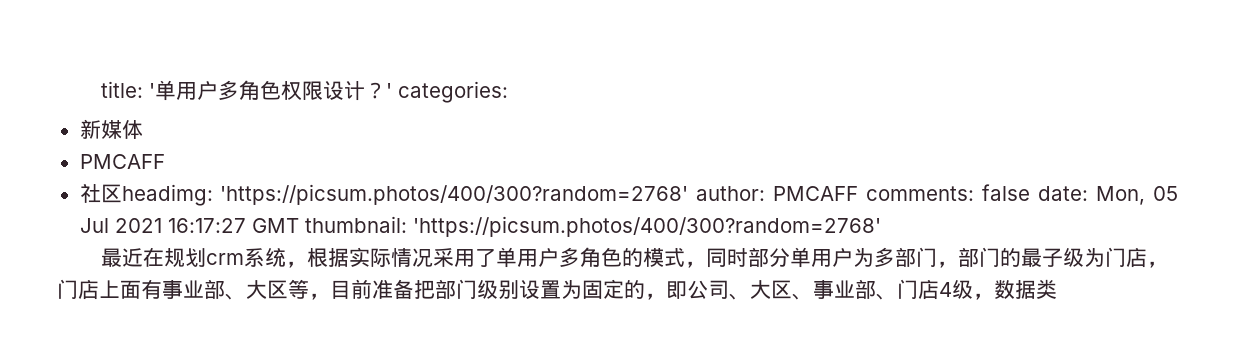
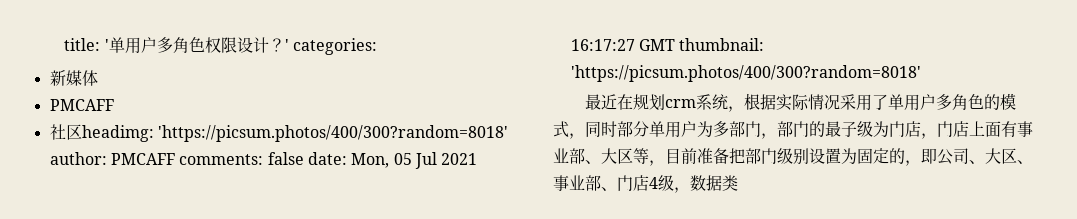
[220,184,689,205] 'https://picsum.photos/400/300?random=2768' -> [157,125,508,142] 'https://picsum.photos/400/300?random=8018'
[412,216,881,237] 'https://picsum.photos/400/300?random=2768' -> [570,65,921,82] 'https://picsum.photos/400/300?random=8018'

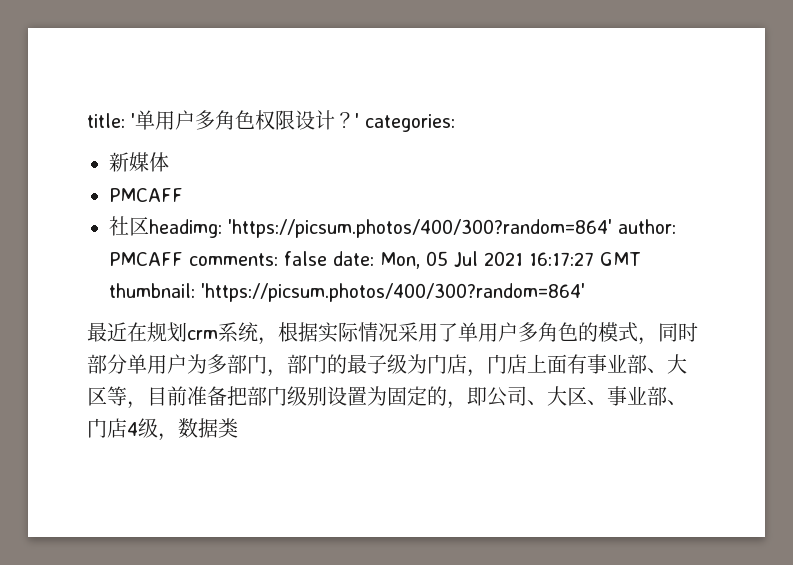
[157,125,508,142] 'https://picsum.photos/400/300?random=8018' -> [228,219,612,238] 'https://picsum.photos/400/300?random=864'
[570,65,921,82] 'https://picsum.photos/400/300?random=8018' -> [201,283,585,302] 'https://picsum.photos/400/300?random=864'

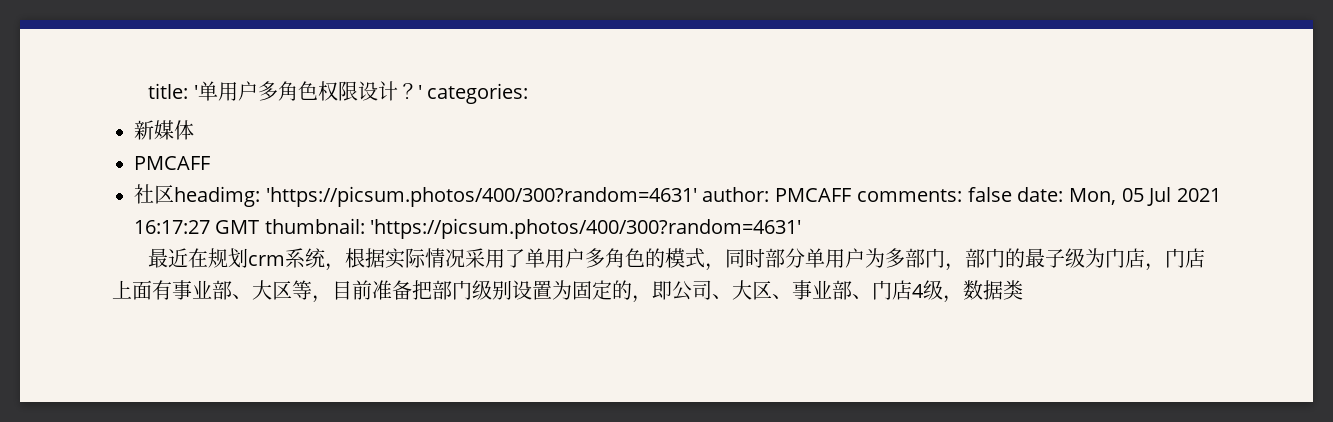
[228,219,612,238] 'https://picsum.photos/400/300?random=864' -> [265,186,697,207] 'https://picsum.photos/400/300?random=4631'
[201,283,585,302] 'https://picsum.photos/400/300?random=864' -> [370,218,802,239] 'https://picsum.photos/400/300?random=4631'

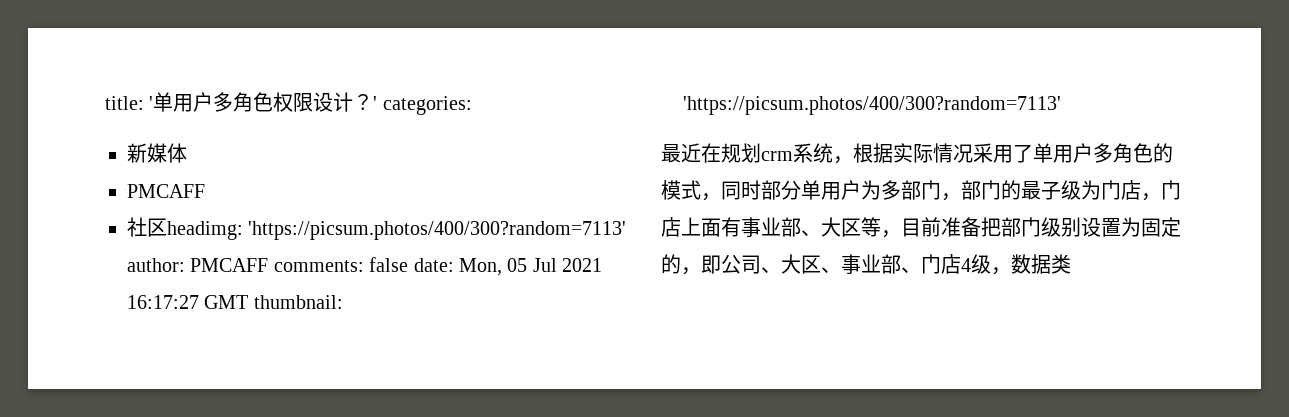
[265,186,697,207] 'https://picsum.photos/400/300?random=4631' -> [248,221,627,240] 'https://picsum.photos/400/300?random=7113'
[370,218,802,239] 'https://picsum.photos/400/300?random=4631' -> [683,96,1061,115] 'https://picsum.photos/400/300?random=7113'

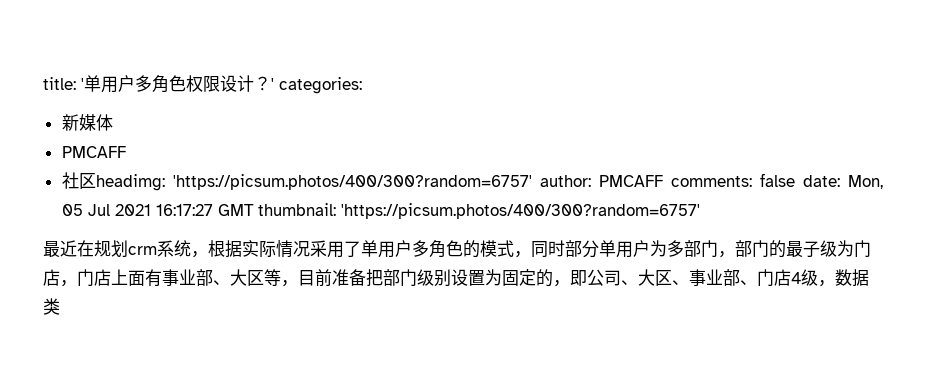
[248,221,627,240] 'https://picsum.photos/400/300?random=7113' -> [172,174,532,190] 'https://picsum.photos/400/300?random=6757'
[683,96,1061,115] 'https://picsum.photos/400/300?random=7113' -> [340,203,700,219] 'https://picsum.photos/400/300?random=6757'

